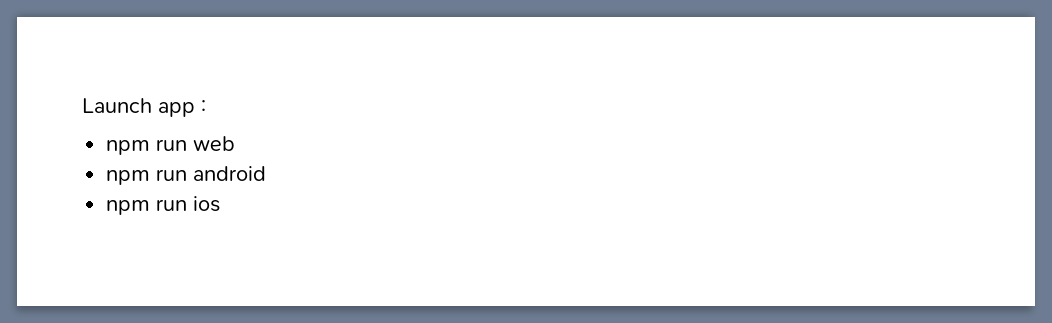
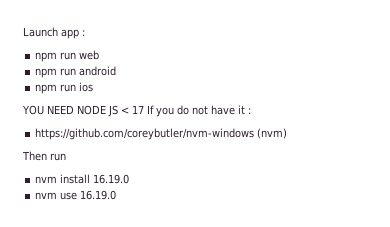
(221, 204) none -> [22,105,251,117] [35,128,288,140] [22,151,66,161] [35,174,130,184] [35,190,117,200] // YOU NEED NODE JS < 17 If you do not have it : // https://github.com/coreybutler/nvm-windows (nvm) // Then run // nvm install 16.19.0 // nvm use 16.19.0

